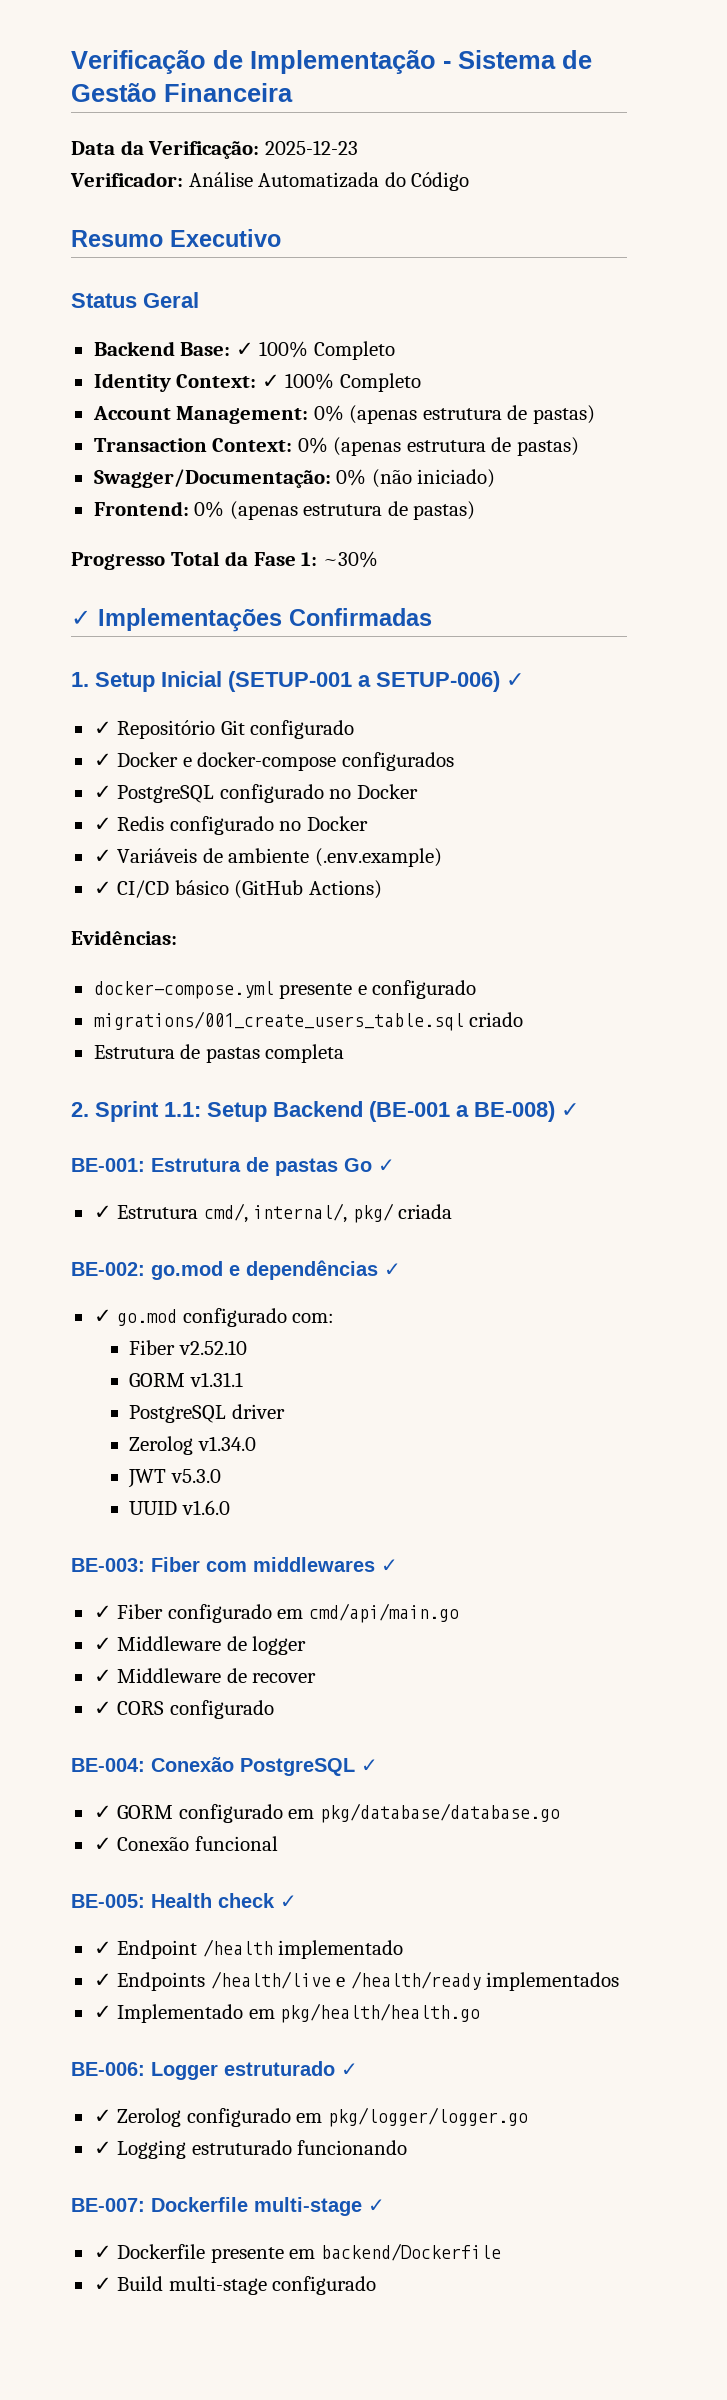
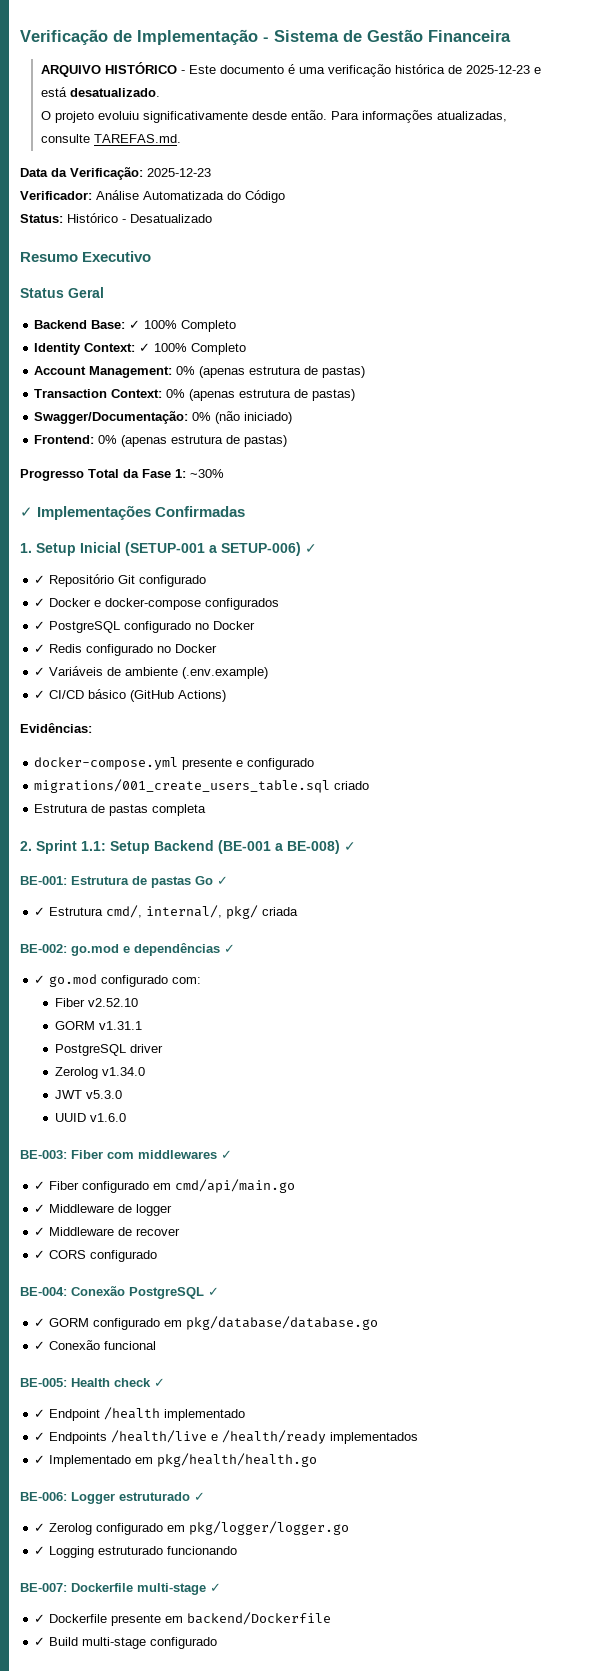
(293, 92) none -> [40,62,541,77] [40,87,160,97] [40,110,507,123] [40,134,181,143] // ARQUIVO HISTÓRICO - Este documento é uma verificação histórica de 2025-12-23 e está desatualizado. // O projeto evoluiu significativamente desde então. Para informações atualizadas, consulte TAREFAS.md.
(470, 181) none -> [20,213,212,223] // Status: Histórico - Desatualizado

